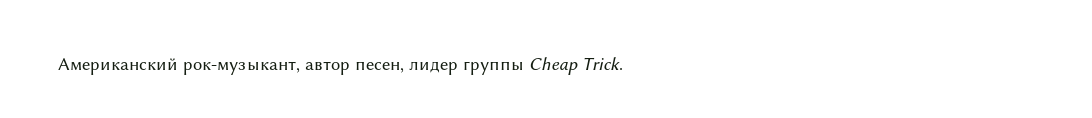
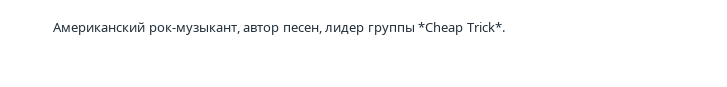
[529,57,623,75] Cheap Trick. -> [418,22,505,35] *Cheap Trick*.

